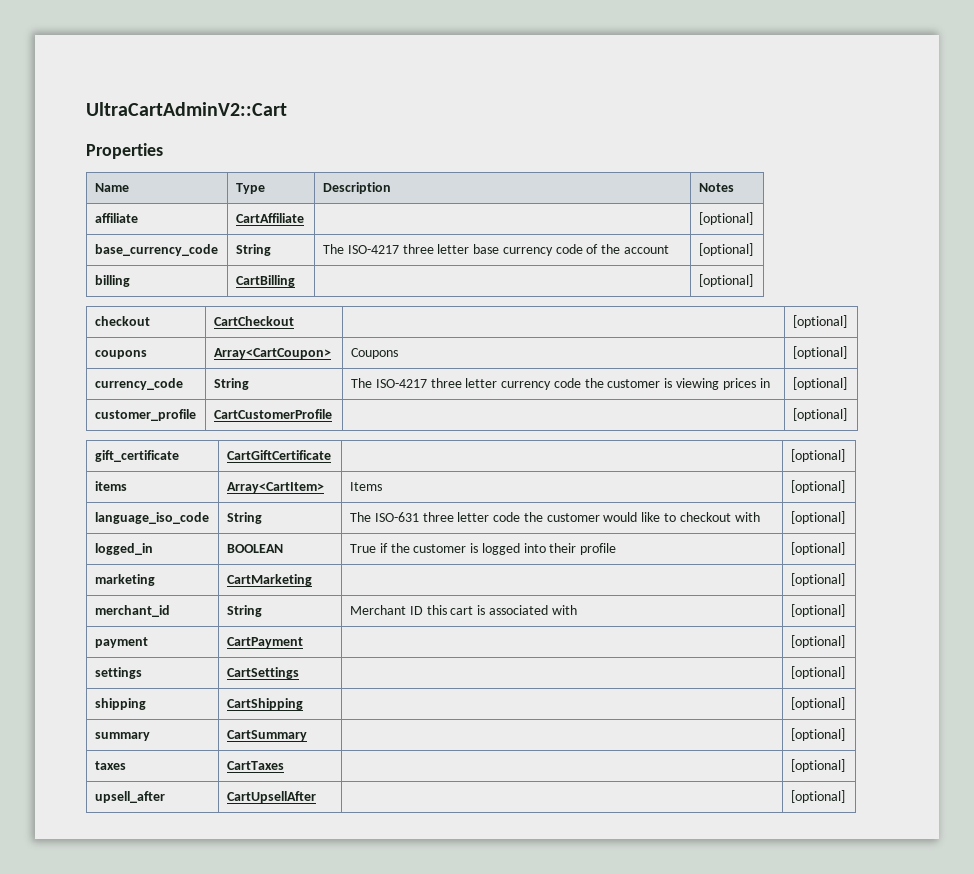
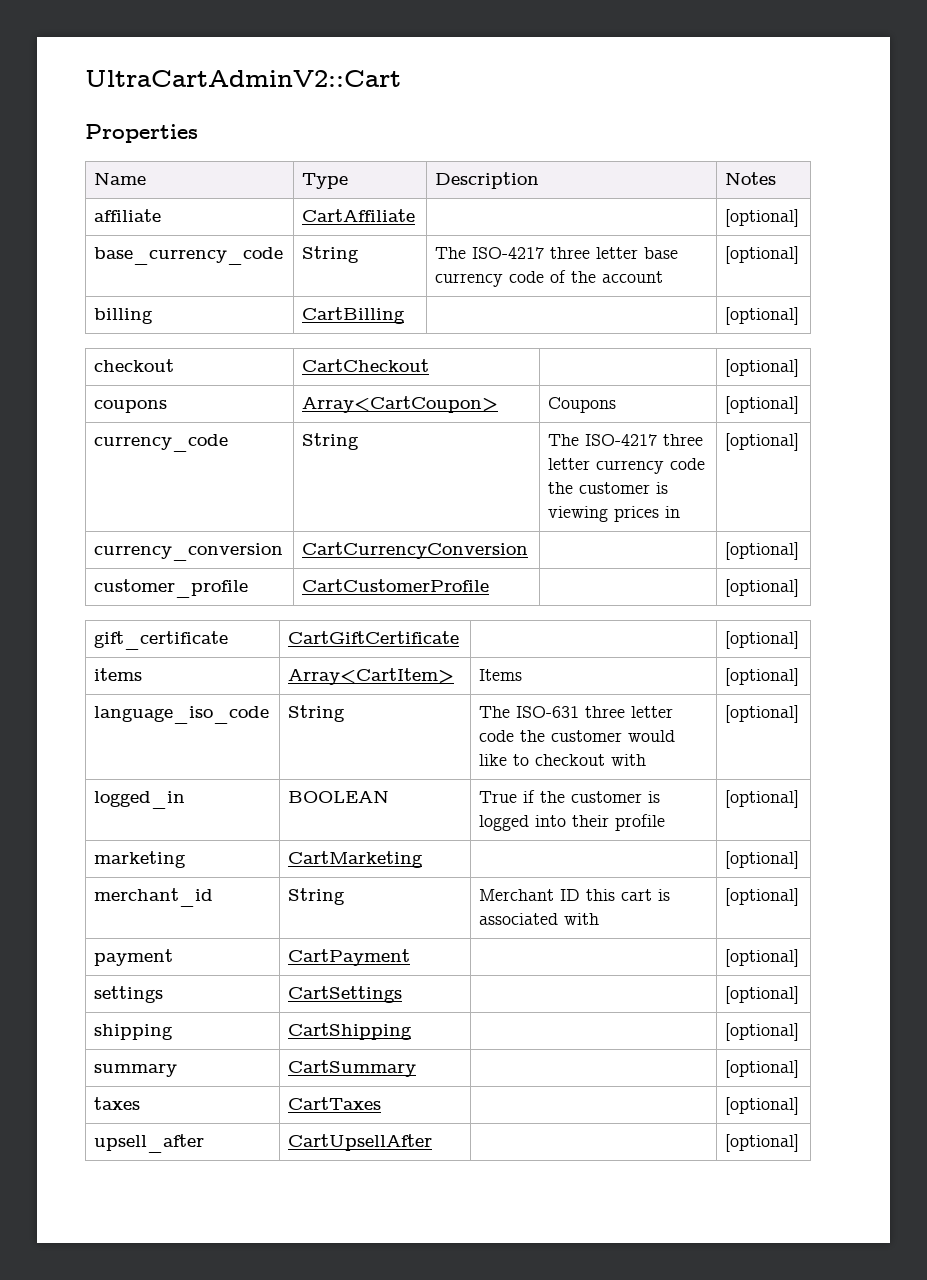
(847, 383) none -> [94,543,284,561] [302,542,529,559] [725,542,800,560] // currency_conversion | CartCurrencyConversion | | [optional]

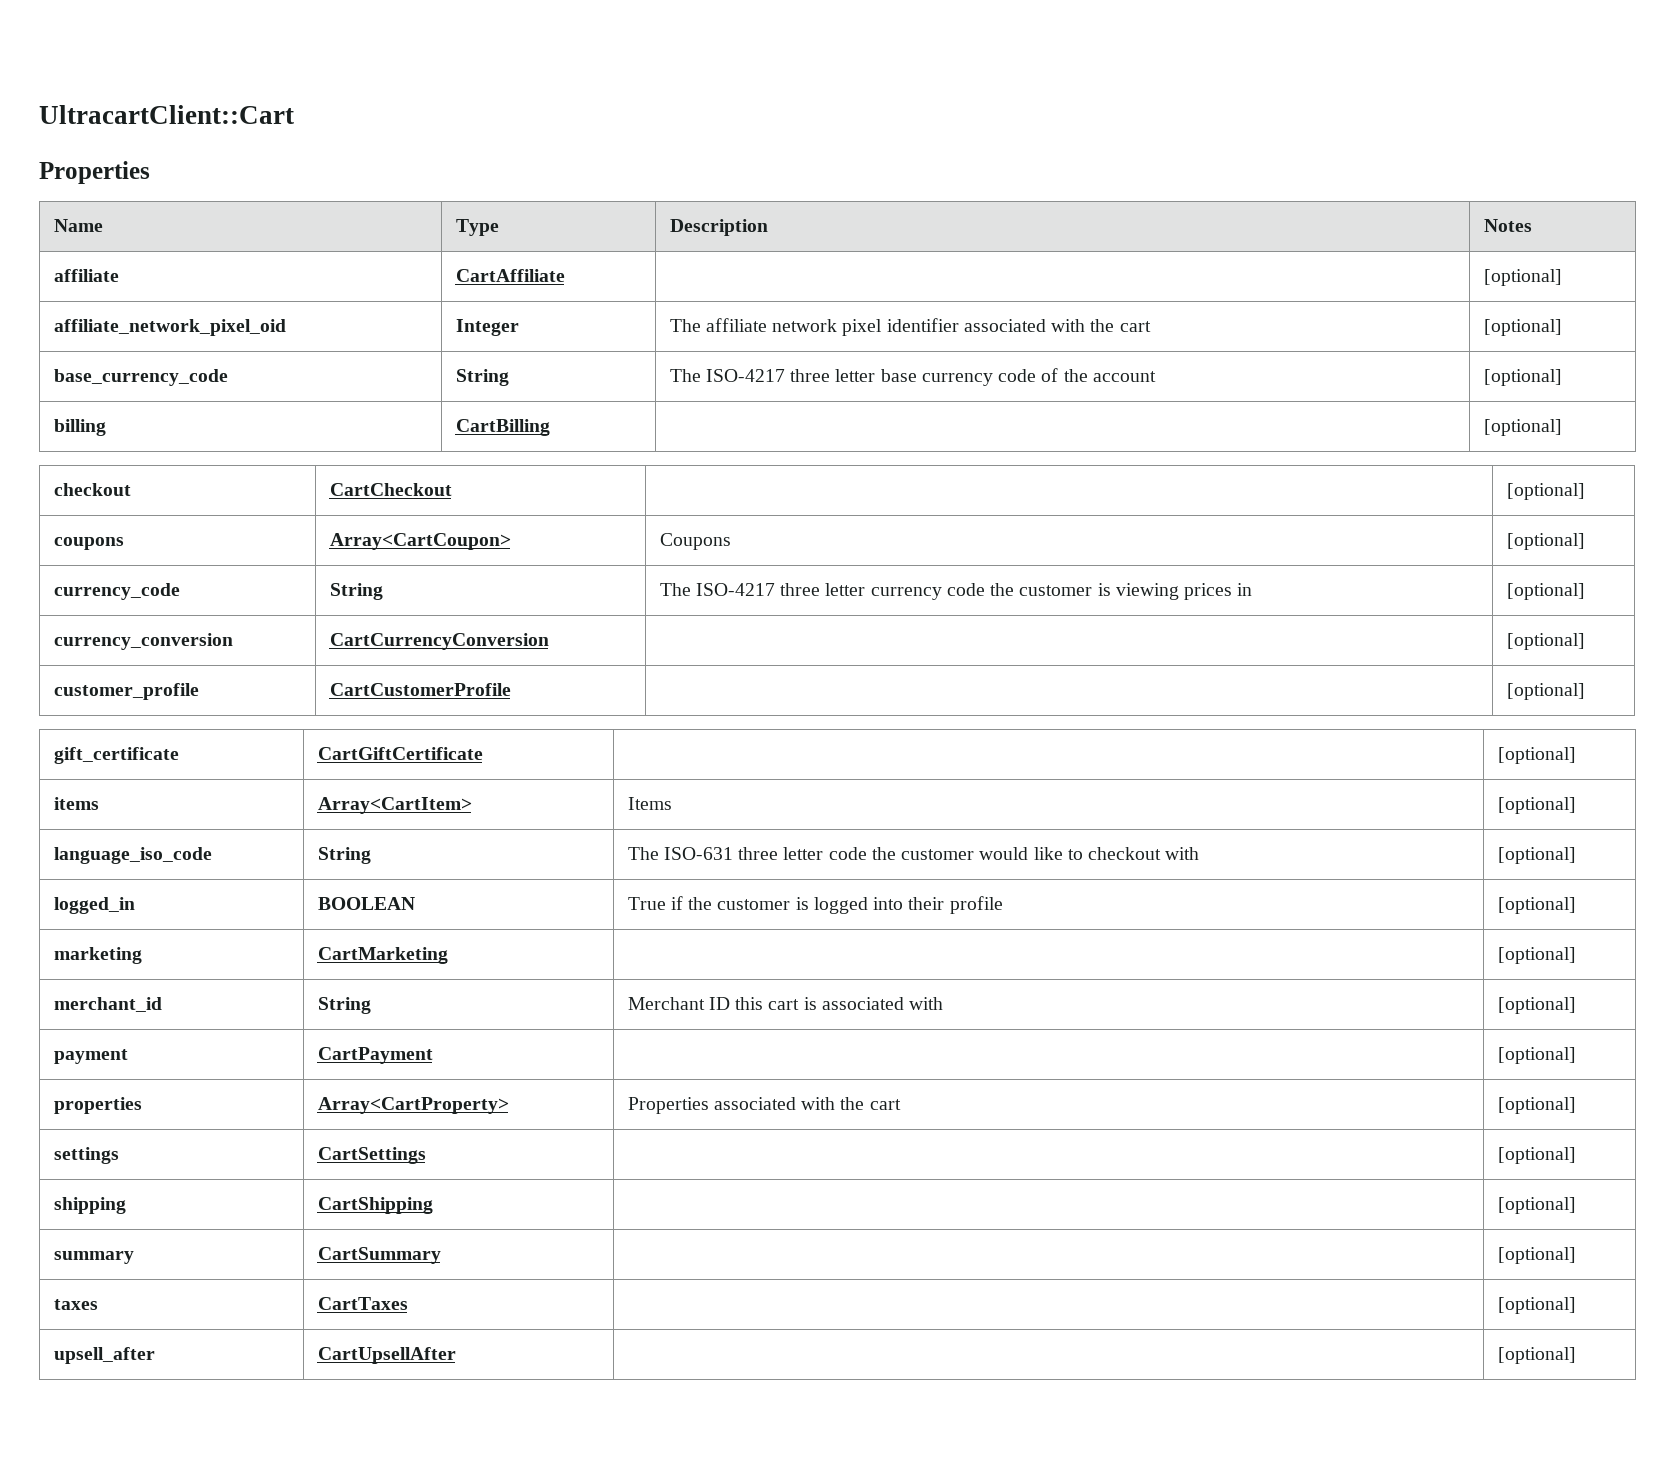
[85,70,401,87] UltraCartAdminV2::Cart -> [39,105,294,124] UltracartClient::Cart
(800, 218) none -> [53,319,286,336] [455,319,519,336] [669,318,1151,336] [1483,319,1562,336] // affiliate_network_pixel_oid | Integer | The affiliate network pixel identifier associated with the cart | [optional]
(800, 958) none -> [53,1097,142,1114] [317,1097,509,1114] [627,1097,901,1114] [1497,1097,1576,1114] // properties | Array<CartProperty> | Properties associated with the cart | [optional]

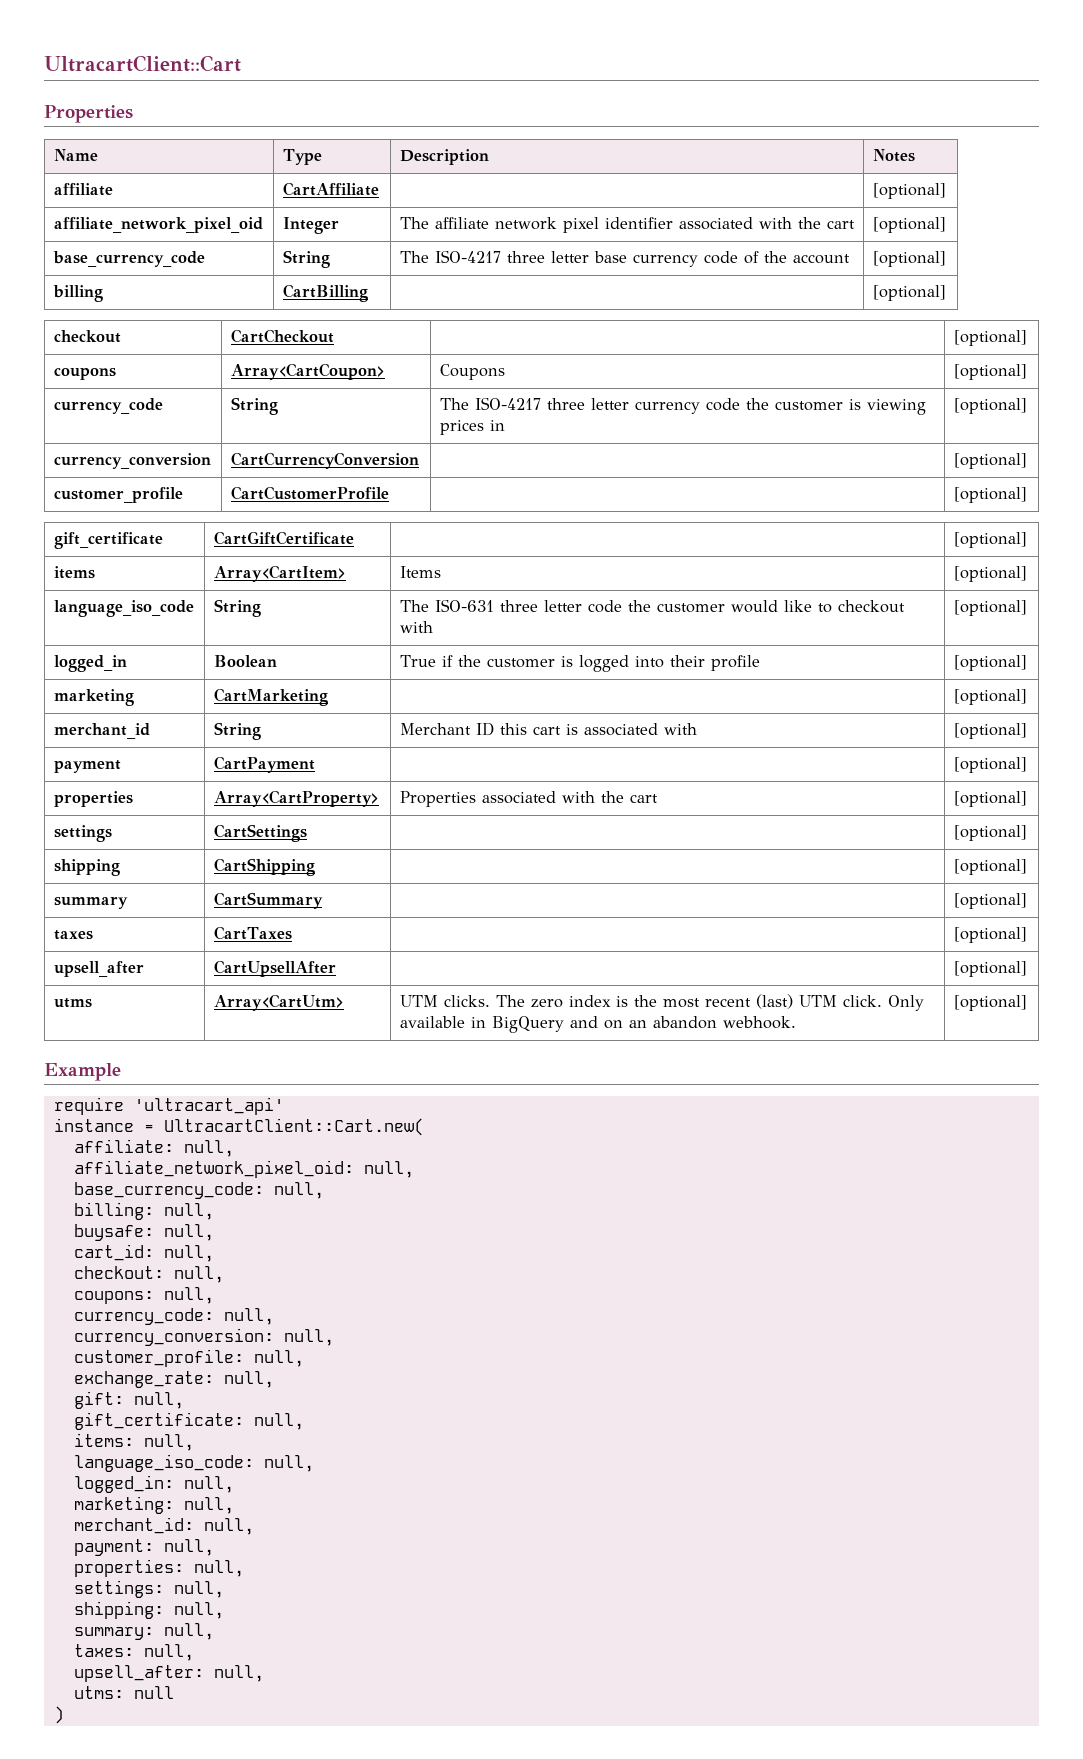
[317,897,415,910] BOOLEAN -> [213,655,277,667] Boolean
(1576, 1355) none -> [53,998,92,1008] [213,994,344,1011] [399,994,924,1011] [399,1016,796,1033] [953,995,1027,1011] [44,1063,121,1081] [53,1097,284,1115] [53,1118,424,1136] [73,1139,234,1157] [73,1160,414,1178] [73,1182,324,1199] [73,1202,214,1220] [73,1224,214,1241] [73,1244,214,1262] [73,1266,224,1283] [73,1287,214,1304] [73,1308,274,1325] [73,1328,334,1346] [73,1349,304,1367] [73,1371,274,1388] [73,1391,184,1409] [73,1412,304,1430] [73,1433,194,1451] [73,1454,314,1472] [73,1475,234,1493] [73,1496,234,1514] [73,1517,254,1535] [73,1539,214,1556] [73,1559,244,1577] [73,1580,224,1598] [73,1601,224,1619] [73,1623,214,1640] [73,1644,194,1661] [73,1665,264,1682] [73,1686,174,1699] [53,1706,64,1724] // utms | Array<CartUtm> | UTM clicks. The zero index is the most recent (last) UTM click. Only available in BigQuery and on an abandon webhook. | [optional] // Example // require 'ultracart_api' // instance = UltracartClient::Cart.new( // affiliate: null, // affiliate_network_pixel_oid: null, // base_currency_code: null, // billing: null, // buysafe: null, // cart_id: null, // checkout: null, // coupons: null, // currency_code: null, // currency_conversion: null, // customer_profile: null, // exchange_rate: null, // gift: null, // gift_certificate: null, // items: null, // language_iso_code: null, // logged_in: null, // marketing: null, // merchant_id: null, // payment: null, // properties: null, // settings: null, // shipping: null, // summary: null, // taxes: null, // upsell_after: null, // utms: null // )

